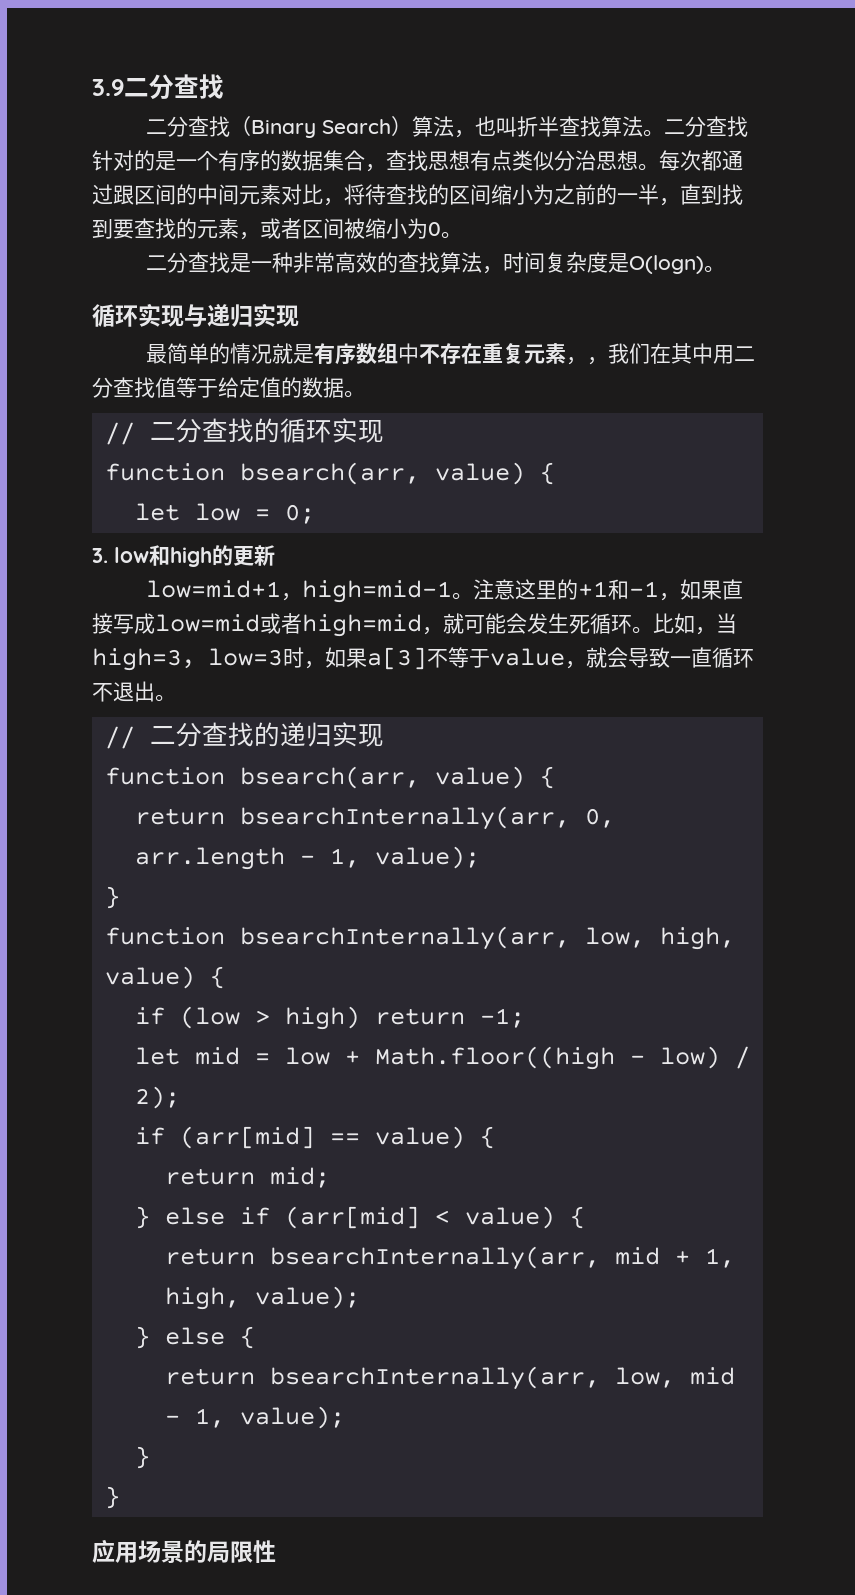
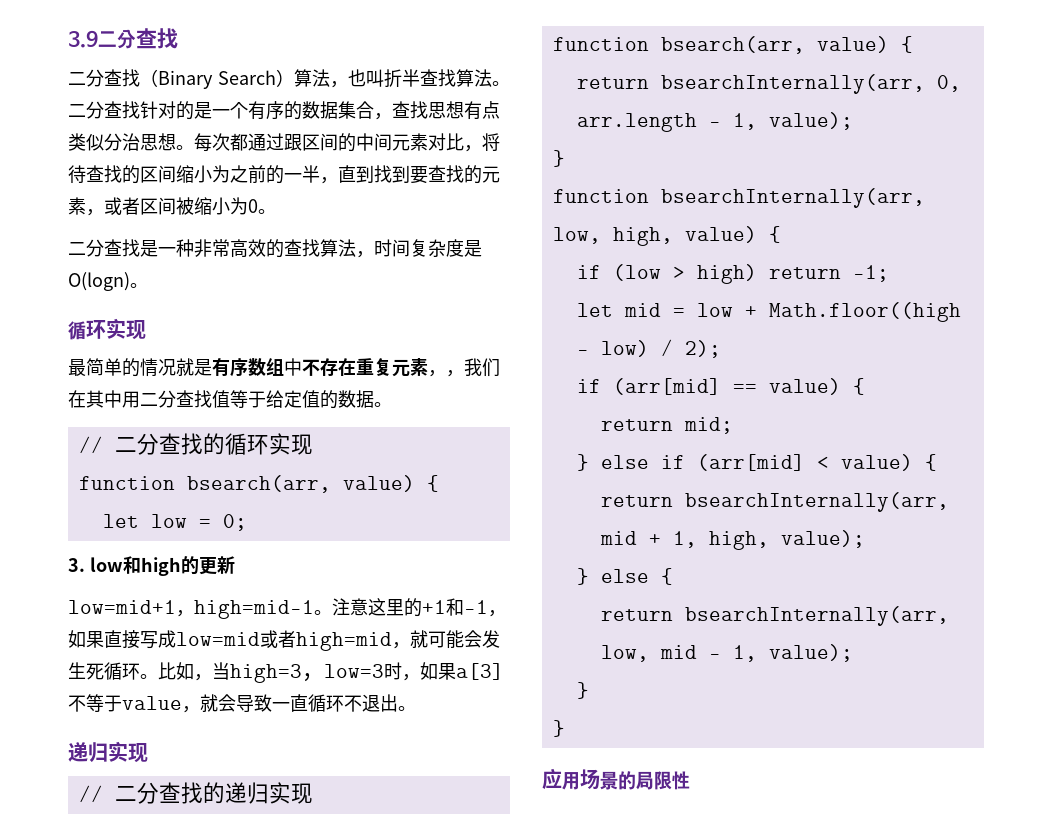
[184,303,299,327] 与递归实现 -> (146, 330) none
(176, 698) none -> [68,741,148,763] // 递归实现

